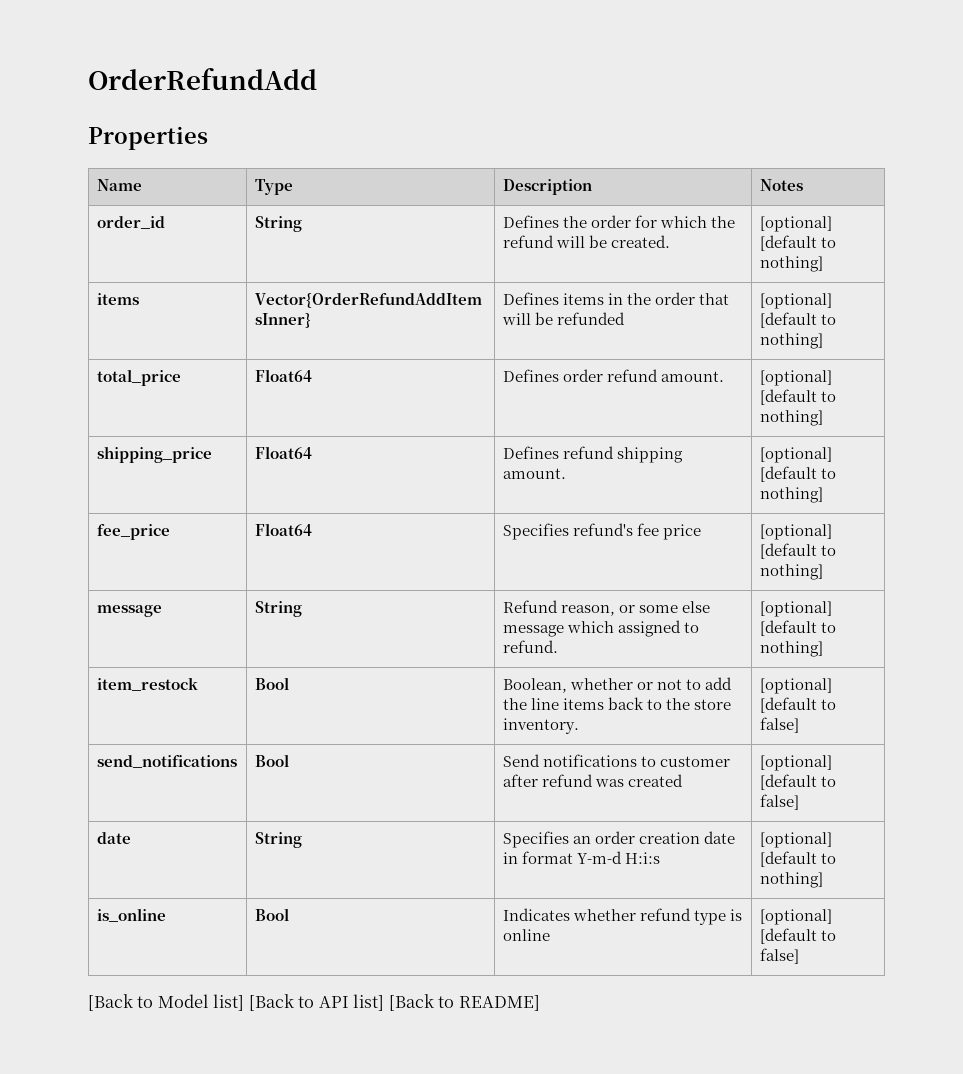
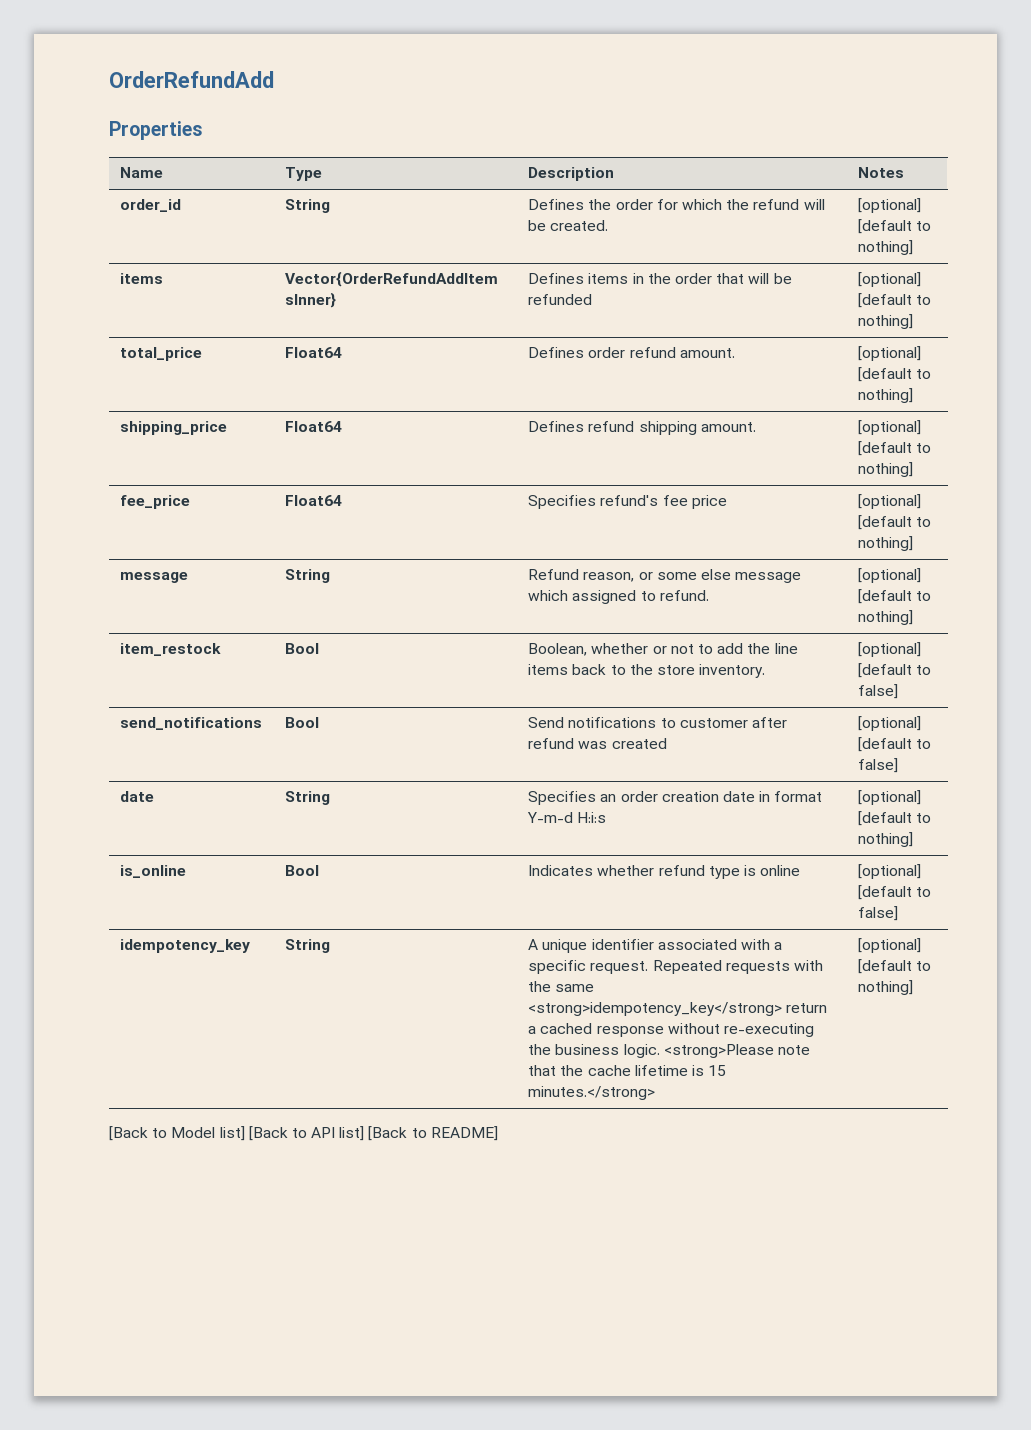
(799, 956) none -> [120,939,251,953] [285,939,331,953] [528,939,783,953] [528,960,824,974] [528,981,595,992] [528,1002,828,1016] [528,1023,815,1037] [528,1044,811,1058] [528,1065,727,1076] [528,1086,656,1100] [858,938,922,953] [858,959,932,974] [858,980,914,995] // idempotency_key | String | A unique identifier associated with a specific request. Repeated requests with the same <strong>idempotency_key</strong> return a cached response without re-executing the business logic. <strong>Please note that the cache lifetime is 15 minutes.</strong> | [optional] [default to nothing]

